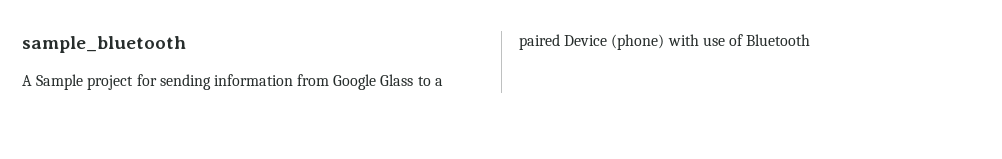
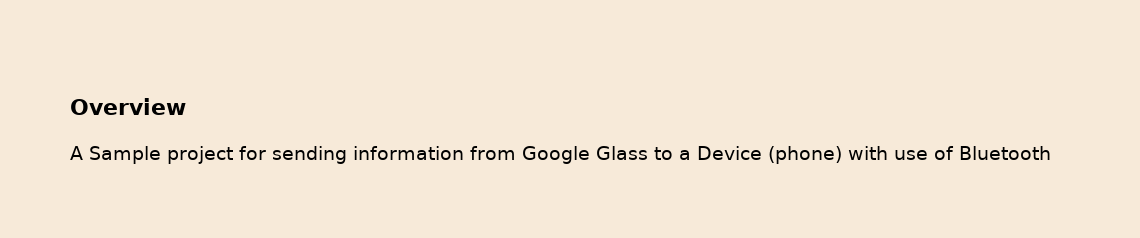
[22,36,186,53] sample_bluetooth -> [70,98,186,115] Overview
[519,34,560,50] paired -> (691, 155) none

